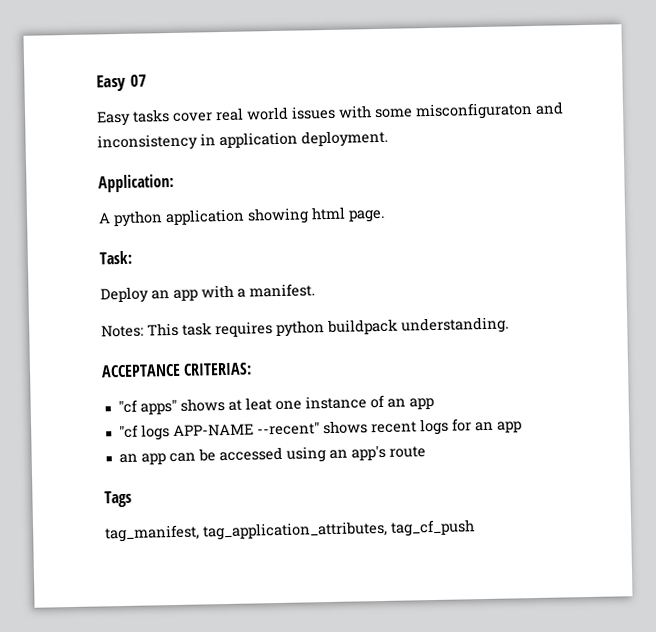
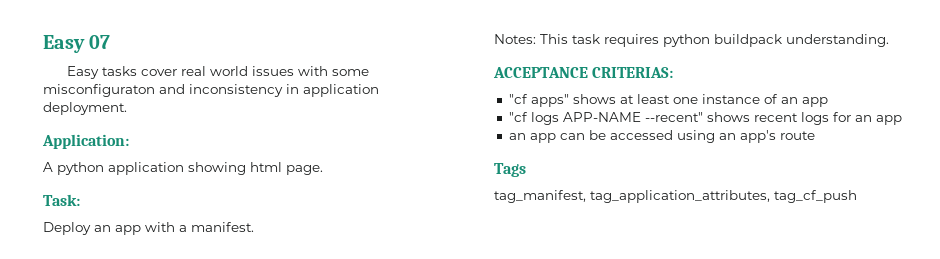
[244,397,272,411] leat -> [636,94,670,104] least

